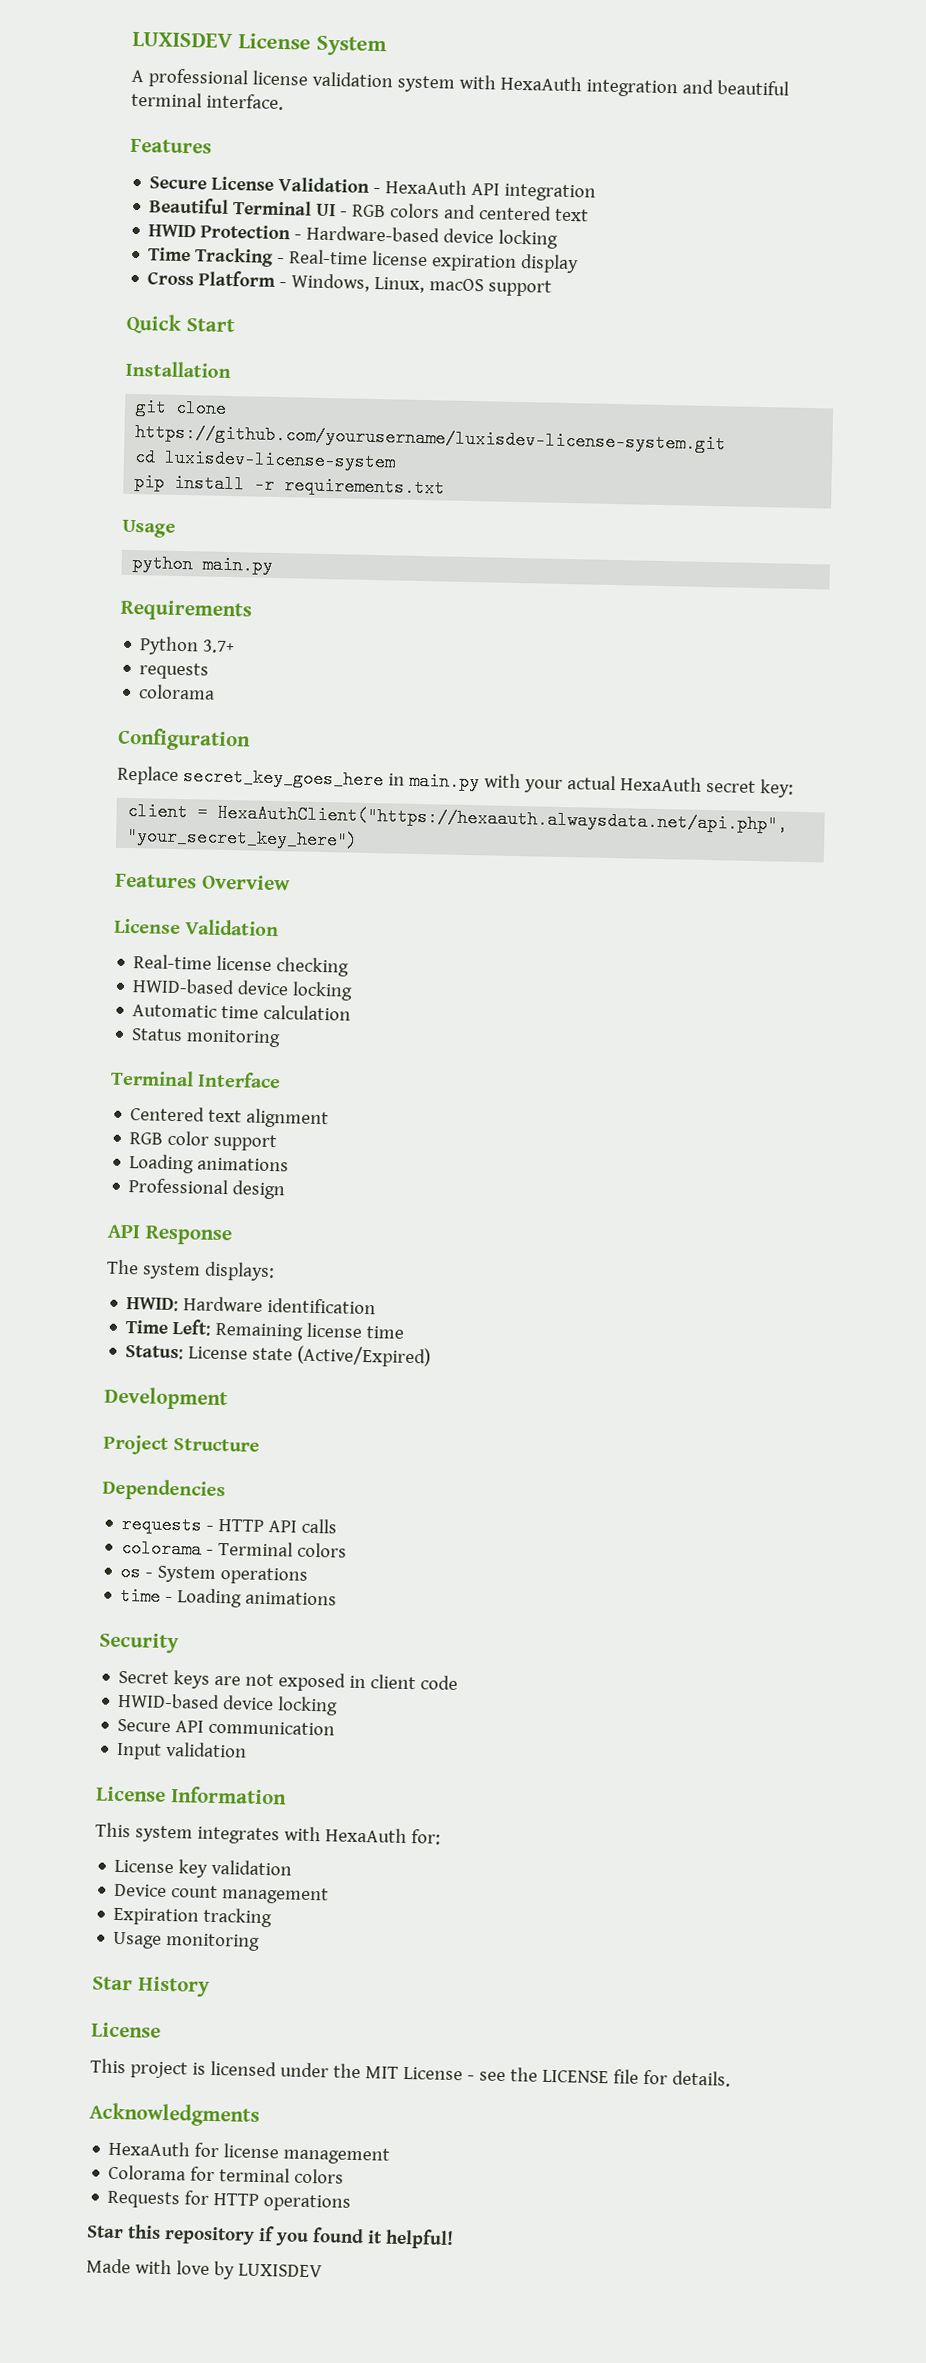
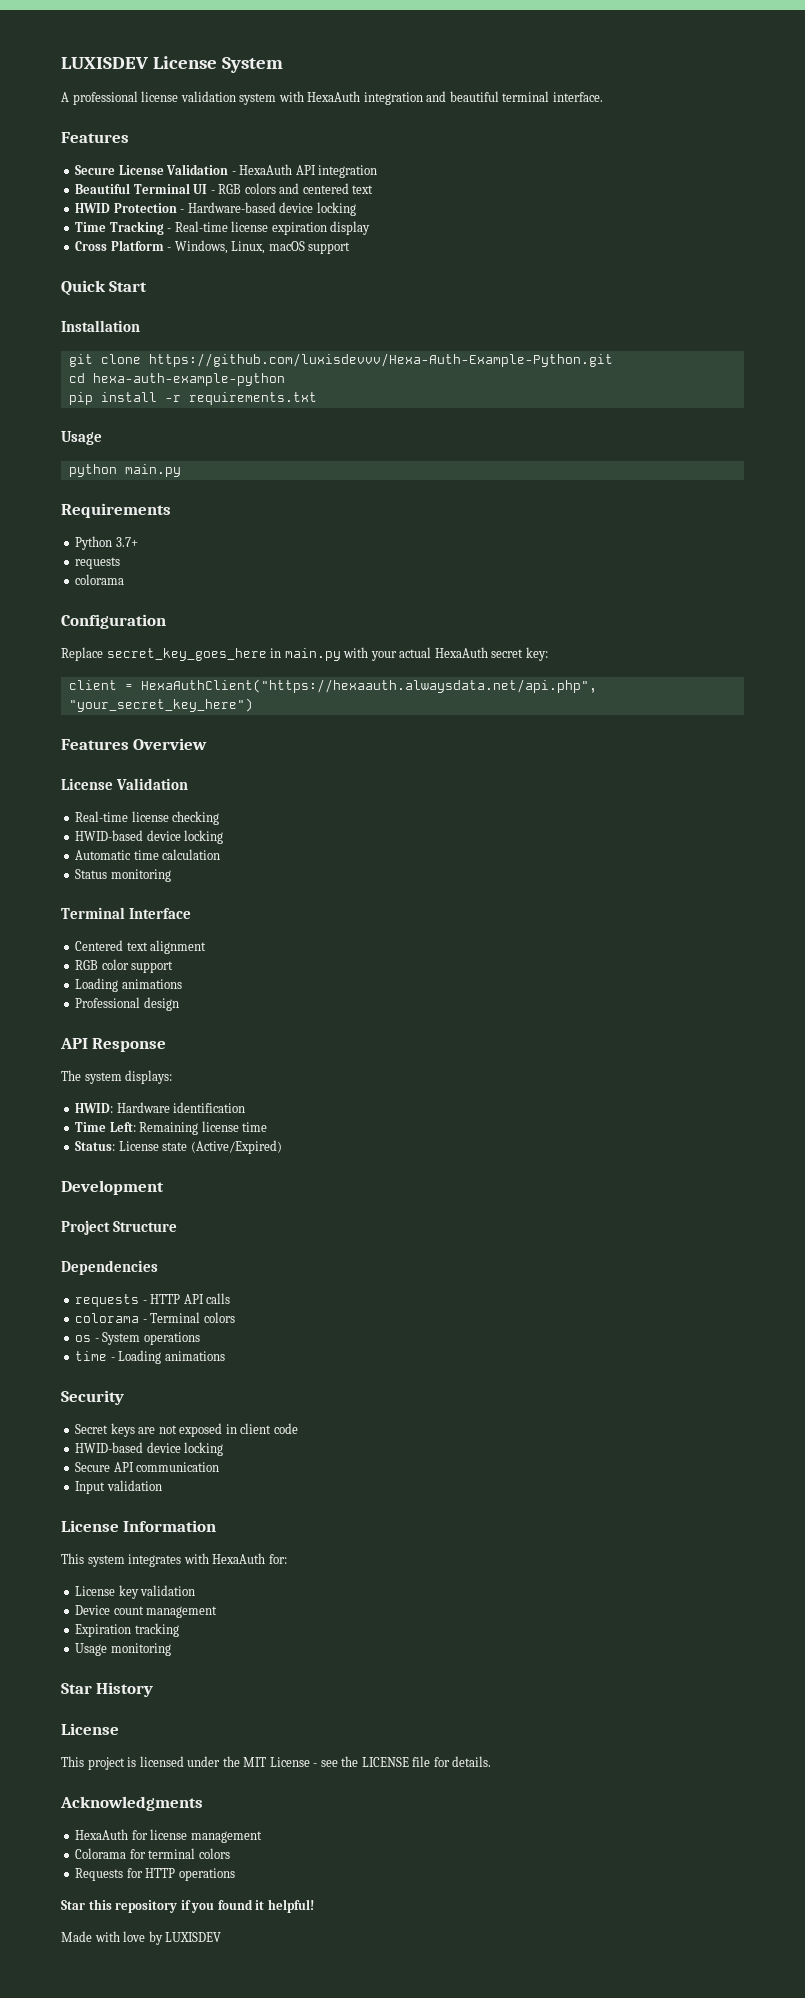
[135,423,727,454] https://github.com/yourusername/luxisdev-license-system.git -> [148,353,613,367] https://github.com/luxisdevvv/Hexa-Auth-Example-Python.git
[164,448,397,472] luxisdev-license-system -> [92,373,285,386] hexa-auth-example-python

